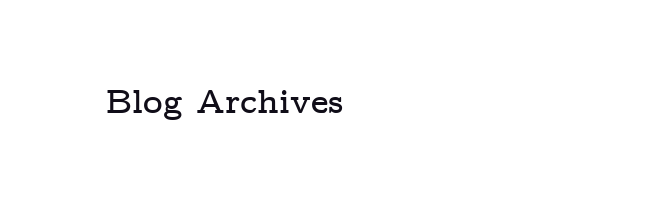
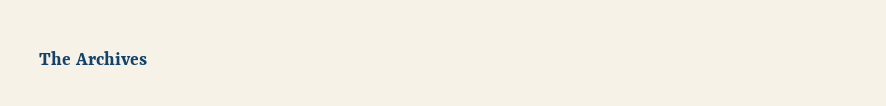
[105,90,183,120] Blog -> [39,51,71,65] The

